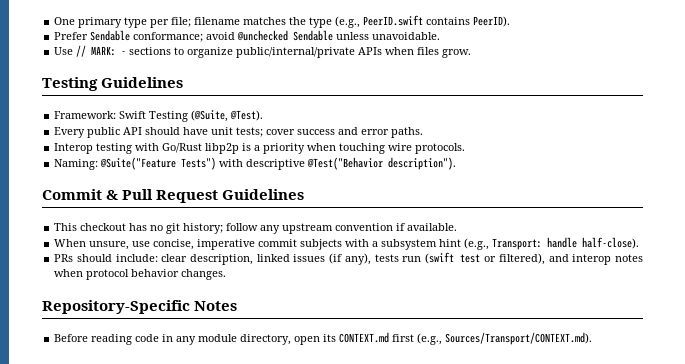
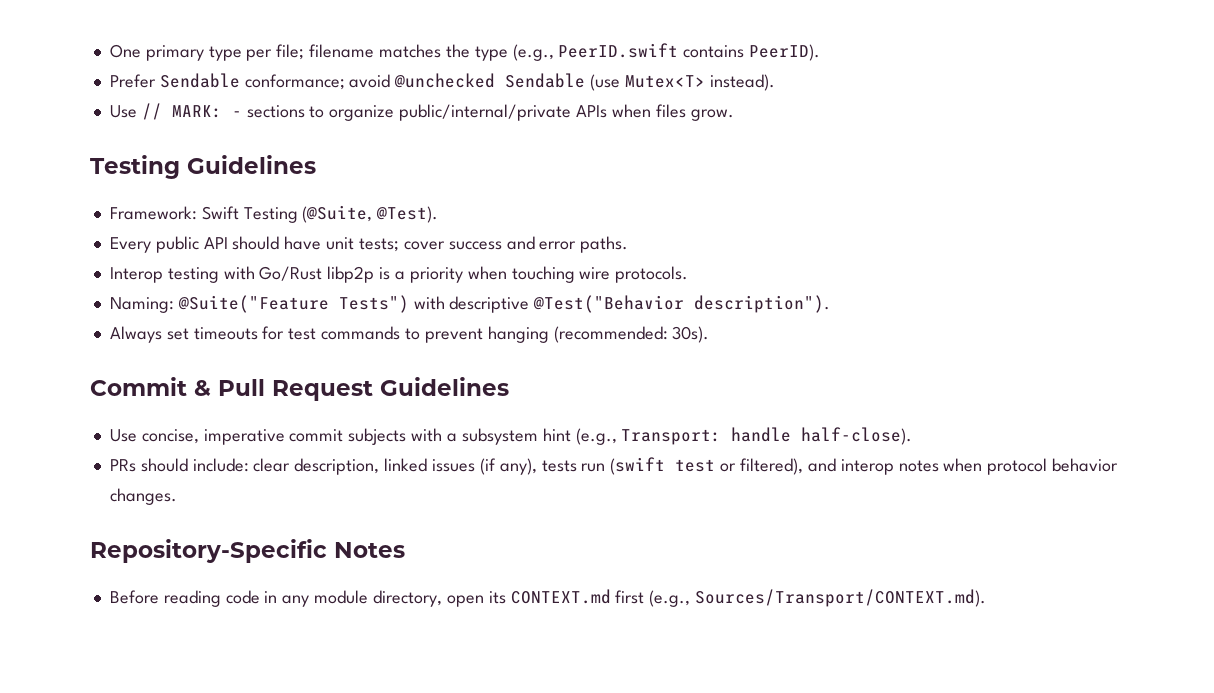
[336,32,441,40] unless unavoidable. -> [590,74,775,91] (use Mutex<T> instead).
(457, 163) none -> [109,326,710,343] // Always set timeouts for test commands to prevent hanging (recommended: 30s).
[54,223,458,234] [54,239,151,250] This checkout has no git history; follow any upstream convention if available. // When unsure, use -> [109,429,137,442] Use

